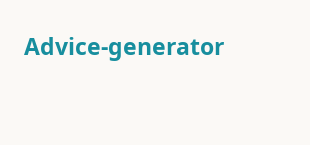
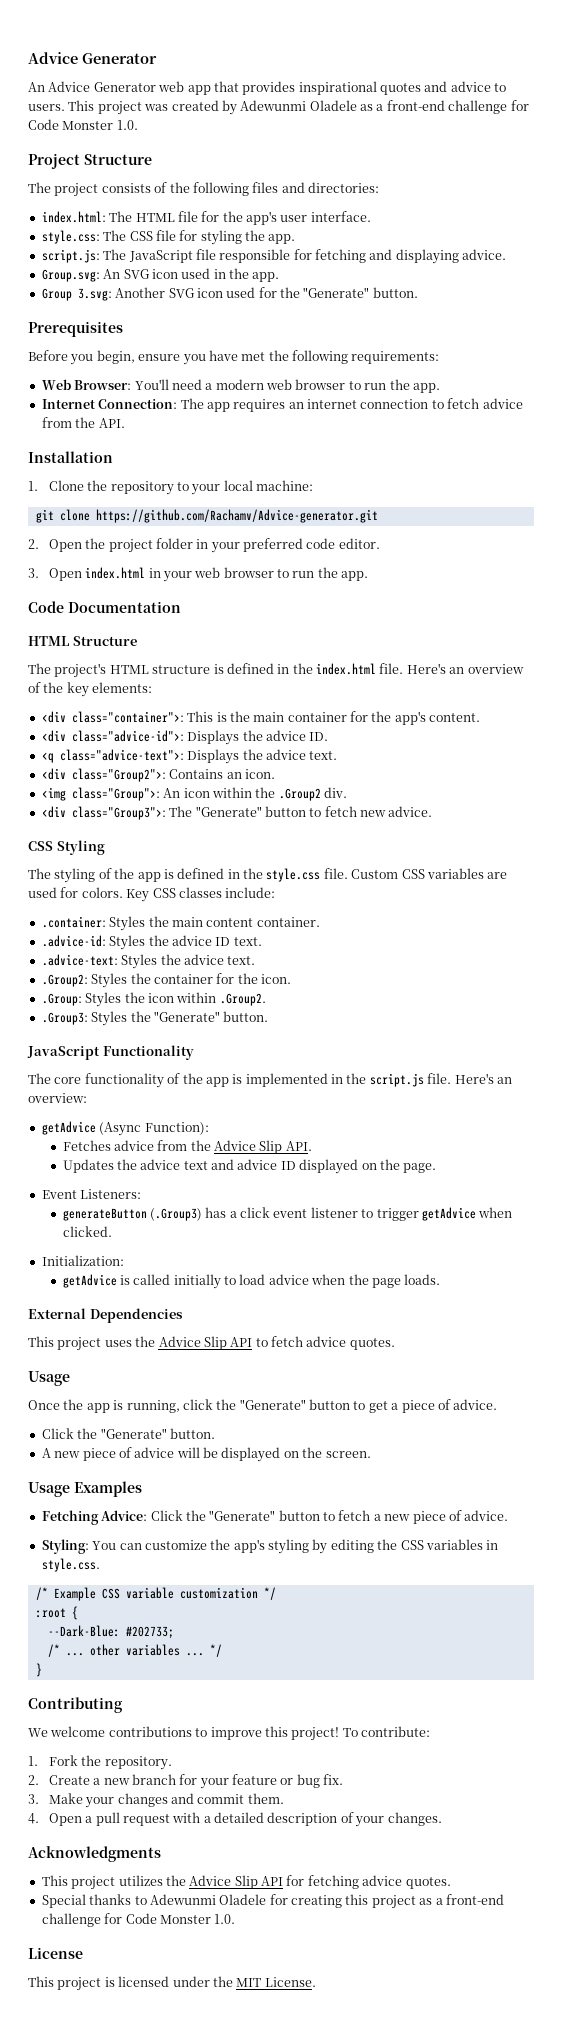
[24,37,224,61] Advice-generator -> [28,52,157,64] [28,81,507,95] [28,100,529,115] [28,119,138,130] [28,153,152,169] [28,182,379,197] [41,211,371,225] [41,230,296,245] [41,249,507,264] [41,268,280,282] [41,287,418,301] [28,321,123,337] [28,350,440,365] [41,379,440,393] [41,398,523,412] [41,417,125,428] [28,451,113,463] [28,480,314,495] [35,509,378,523] [28,538,380,553] [28,567,369,582] [28,601,181,613] [28,636,137,646] [28,663,524,678] [28,682,153,697] [41,711,481,725] [41,730,329,745] [41,749,338,764] [41,768,275,782] [41,787,347,801] [41,806,433,820] [28,840,105,855] [28,868,508,883] [28,887,276,902] [41,916,320,931] [41,935,262,950] [41,954,256,969] [41,973,291,988] [41,992,266,1007] [41,1011,269,1026] [27,1045,194,1060] [28,1073,512,1088] [28,1093,87,1103] [41,1121,209,1136] [62,1140,312,1154] [62,1159,437,1174] [41,1189,142,1199] [62,1207,513,1221] [62,1226,112,1237] [41,1255,124,1266] [62,1274,441,1289] [28,1308,183,1323] [28,1336,395,1351] [28,1371,70,1386] [28,1399,498,1413] [41,1428,215,1439] [41,1447,371,1462] [28,1481,142,1497] [41,1510,509,1525] [41,1539,499,1554] [41,1558,100,1572] [35,1587,276,1601] [35,1606,78,1620] [47,1625,174,1639] [47,1644,222,1657] [35,1663,42,1677] [28,1697,123,1713] [28,1726,430,1741] [28,1755,172,1770] [28,1774,344,1789] [28,1793,284,1808] [28,1812,442,1827] [28,1846,161,1862] [41,1875,451,1890] [41,1894,504,1909] [41,1913,236,1927] [28,1947,83,1959] [28,1976,316,1991] Advice Generator // An Advice Generator web app that provides inspirational quotes and advice to users. This project was created by Adewunmi Oladele as a front-end challenge for Code Monster 1.0. // Project Structure // The project consists of the following files and directories: // index.html: The HTML file for the app's user interface. // style.css: The CSS file for styling the app. // script.js: The JavaScript file responsible for fetching and displaying advice. // Group.svg: An SVG icon used in the app. // Group 3.svg: Another SVG icon used for the "Generate" button. // Prerequisites // Before you begin, ensure you have met the following requirements: // Web Browser: You'll need a modern web browser to run the app. // Internet Connection: The app requires an internet connection to fetch advice from the API. // Installation // 1. Clone the repository to your local machine: // git clone https://github.com/Rachamv/Advice-generator.git // 2. Open the project folder in your preferred code editor. // 3. Open index.html in your web browser to run the app. // Code Documentation // HTML Structure // The project's HTML structure is defined in the index.html file. Here's an overview of the key elements: // <div class="container">: This is the main container for the app's content. // <div class="advice-id">: Displays the advice ID. // <q class="advice-text">: Displays the advice text. // <div class="Group2">: Contains an icon. // <img class="Group">: An icon within the .Group2 div. // <div class="Group3">: The "Generate" button to fetch new advice. // CSS Styling // The styling of the app is defined in the style.css file. Custom CSS variables are used for colors. Key CSS classes include: // .container: Styles the main content container. // .advice-id: Styles the advice ID text. // .advice-text: Styles the advice text. // .Group2: Styles the container for the icon. // .Group: Styles the icon within .Group2. // .Group3: Styles the "Generate" button. // JavaScript Functionality // The core functionality of the app is implemented in the script.js file. Here's an overview: // getAdvice (Async Function): // Fetches advice from the Advice Slip API. // Updates the advice text and advice ID displayed on the page. // Event Listeners: // generateButton (.Group3) has a click event listener to trigger getAdvice when clicked. // Initialization: // getAdvice is called initially to load advice when the page loads. // External Dependencies // This project uses the Advice Slip API to fetch advice quotes. // Usage // Once the app is running, click the "Generate" button to get a piece of advice. // Click the "Generate" button. // A new piece of advice will be displayed on the screen. // Usage Examples // Fetching Advice: Click the "Generate" button to fetch a new piece of advice. // Styling: You can customize the app's styling by editing the CSS variables in style.css. // /* Example CSS variable customization */ // :root { // --Dark-Blue: #202733; // /* ... other variables ... */ // } // Contributing // We welcome contributions to improve this project! To contribute: // 1. Fork the repository. // 2. Create a new branch for your feature or bug fix. // 3. Make your changes and commit them. // 4. Open a pull request with a detailed description of your changes. // Acknowledgments // This project utilizes the Advice Slip API for fetching advice quotes. // Special thanks to Adewunmi Oladele for creating this project as a front-end challenge for Code Monster 1.0. // License // This project is licensed under the MIT License.

